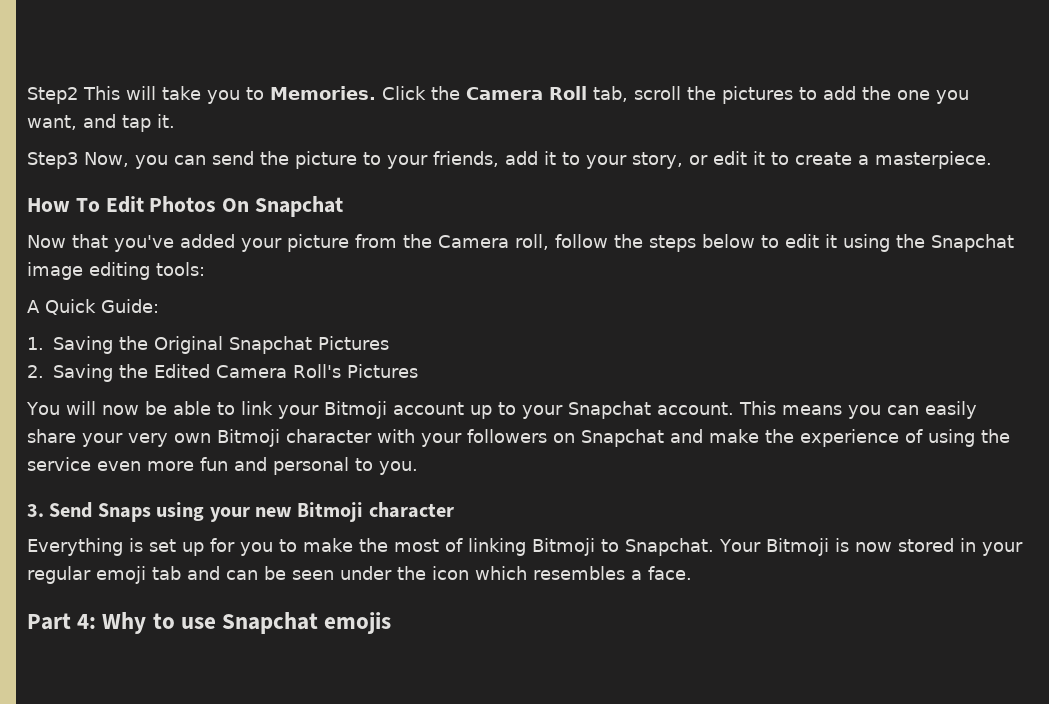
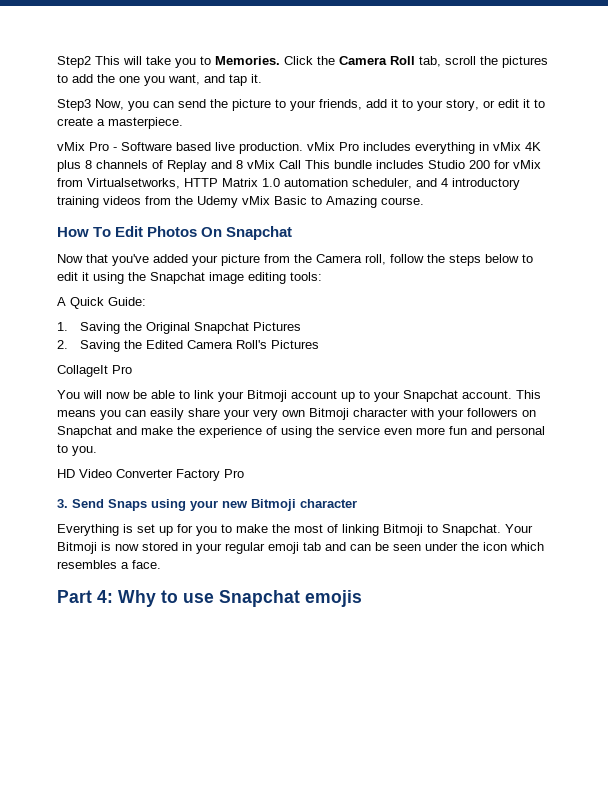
(992, 160) none -> [57,142,541,154] [57,160,541,172] [57,178,520,190] [57,196,424,208] // vMix Pro - Software based live production. vMix Pro includes everything in vMix 4K plus 8 channels of Replay and 8 vMix Call This bundle includes Studio 200 for vMix from Virtualsetworks, HTTP Matrix 1.0 automation scheduler, and 4 introductory training videos from the Udemy vMix Basic to Amazing course.
(418, 371) none -> [57,365,132,377] // CollageIt Pro
(418, 468) none -> [57,469,244,481] // HD Video Converter Factory Pro

